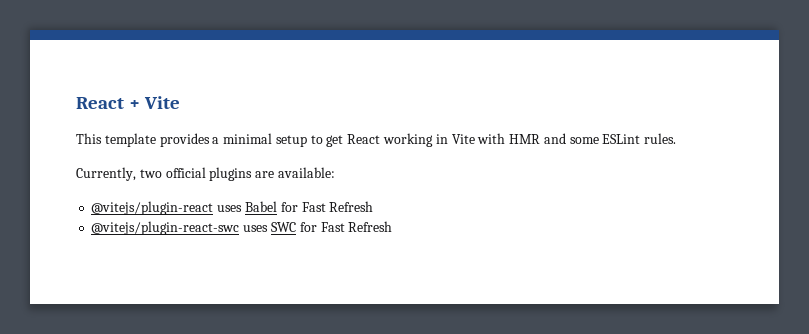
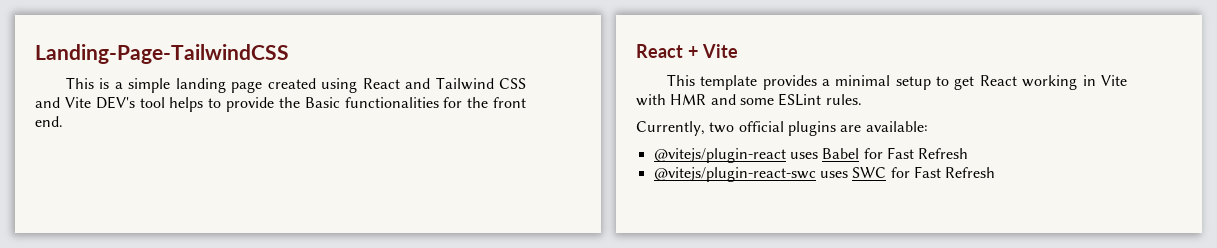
(76, 103) none -> [35,44,289,64] [65,77,526,93] [35,96,526,112] [35,116,63,127] Landing-Page-TailwindCSS // This is a simple landing page created using React and Tailwind CSS and Vite DEV's tool helps to provide the Basic functionalities for the front end. //

